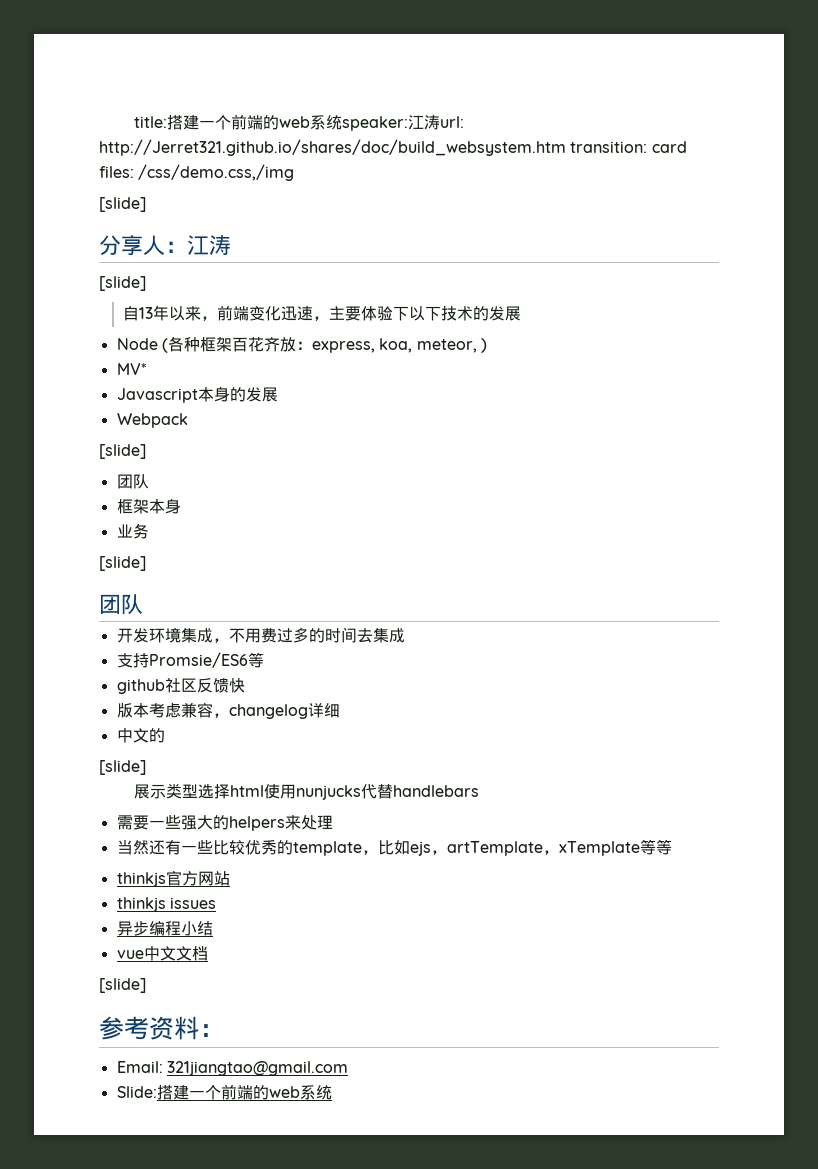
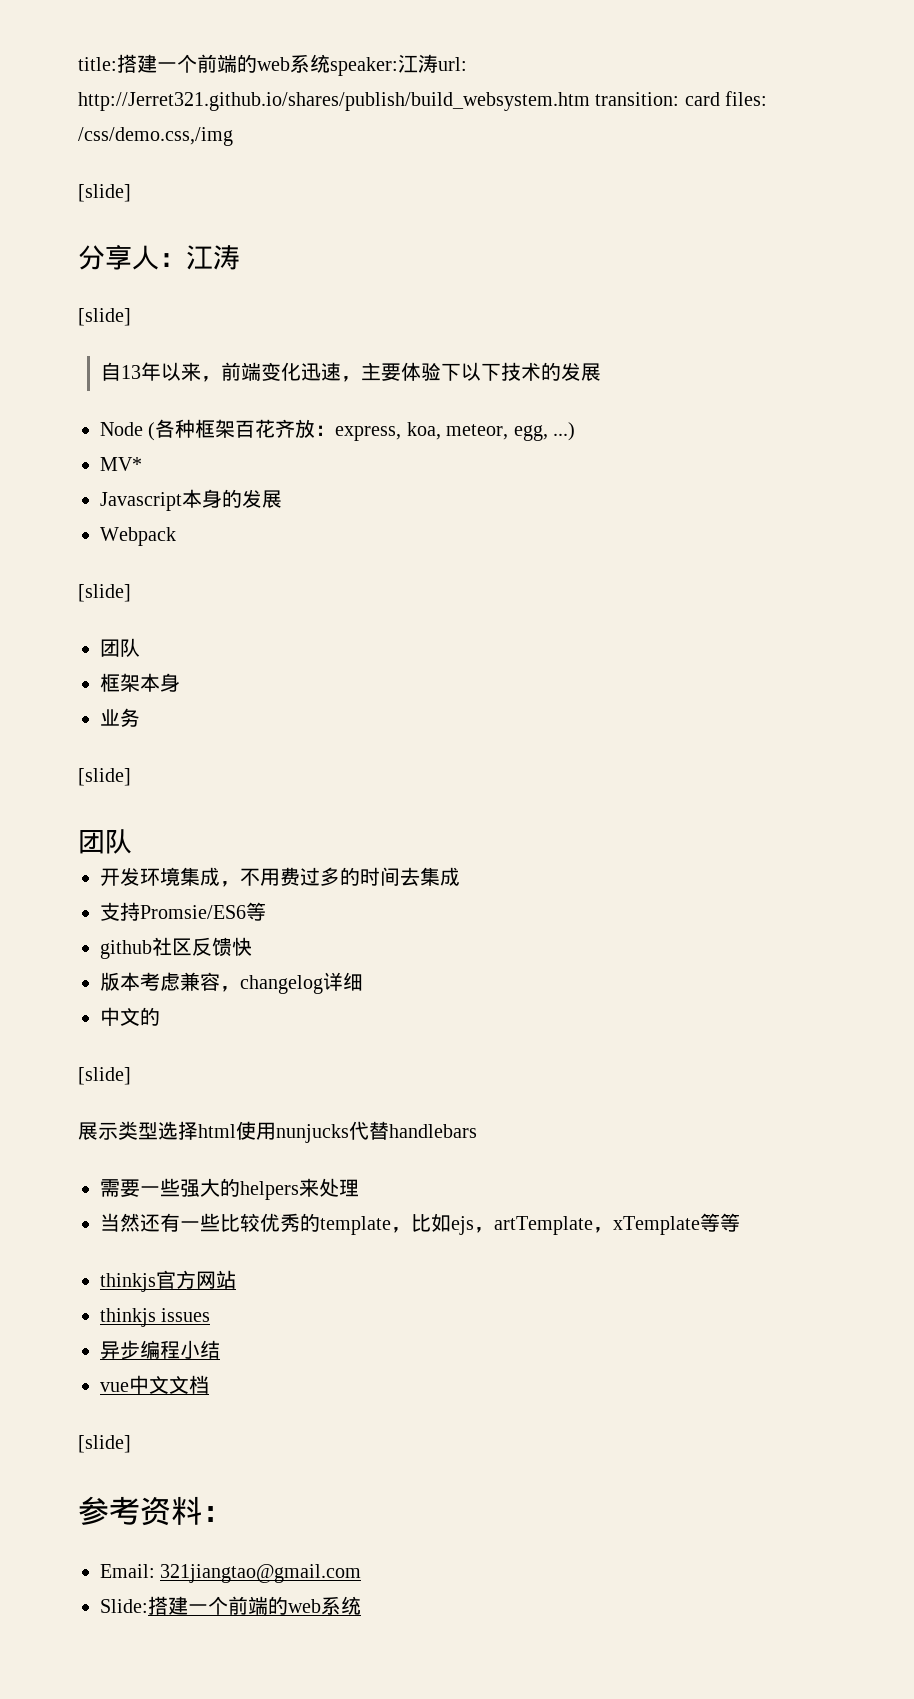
[99,139,566,156] http://Jerret321.github.io/shares/doc/build_websystem.htm -> [78,92,590,111] http://Jerret321.github.io/shares/publish/build_websystem.htm
[480,338,487,353] ) -> [513,422,575,441] egg, ...)

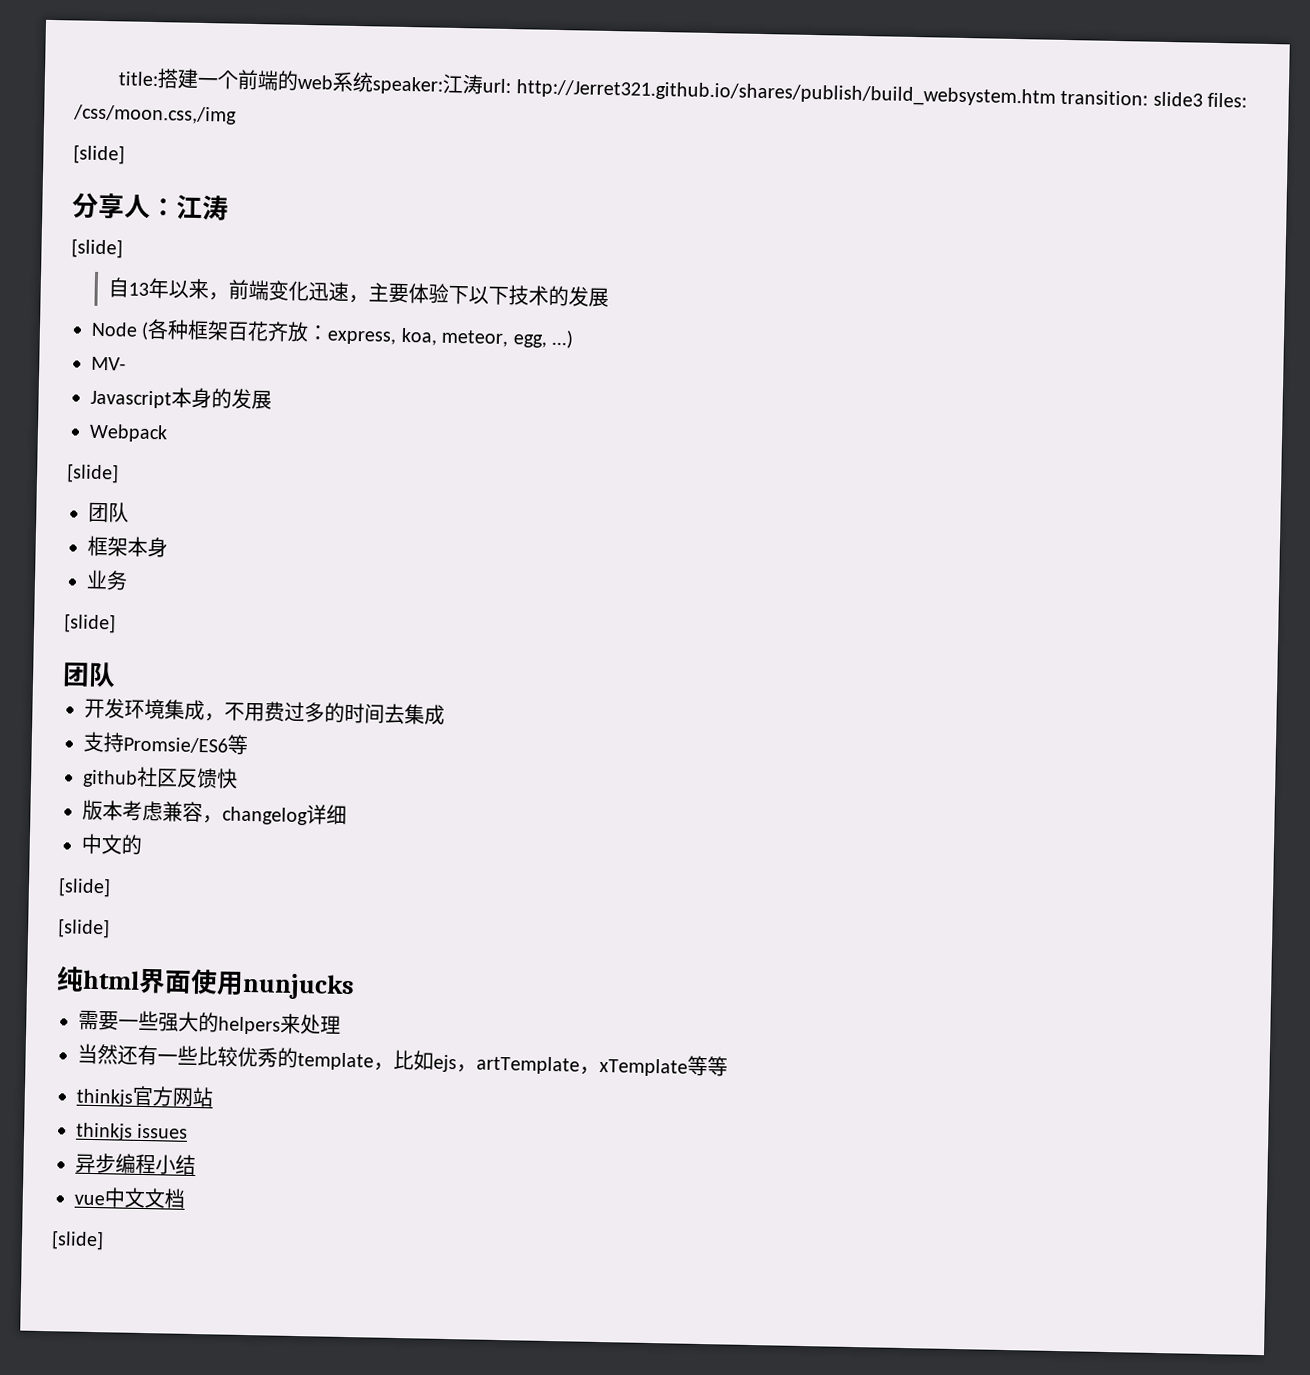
[684,91,768,106] [78,127,233,146] card files: /css/demo.css,/img -> [1152,91,1247,108] [73,104,237,125] slide3 files: /css/moon.css,/img
[100,457,142,471] MV* -> [91,356,126,371] MV-
[78,1121,236,1140] 展示类型选择html -> [57,918,110,939] [56,966,192,994] [slide] // 纯html界面
[349,1121,477,1140] 代替handlebars -> (355, 986) none
[78,1496,233,1526] [100,1564,362,1583] [100,1596,361,1615] // 参考资料： // Email: 321jiangtao@gmail.com // Slide:搭建一个前端的web系统 -> (104, 1240) none

